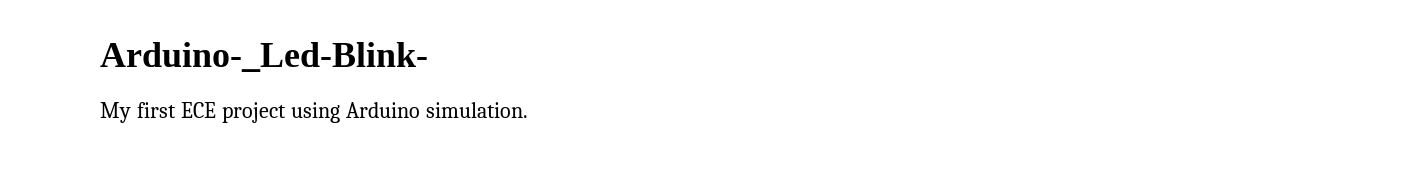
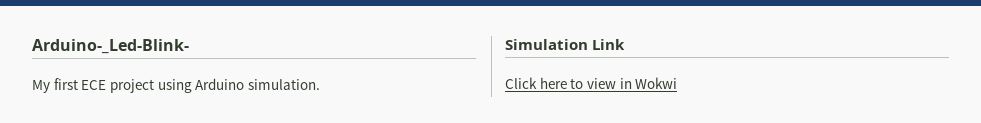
(528, 110) none -> [505,39,626,50] [505,77,678,89] // Simulation Link // Click here to view in Wokwi

